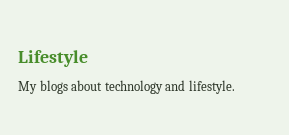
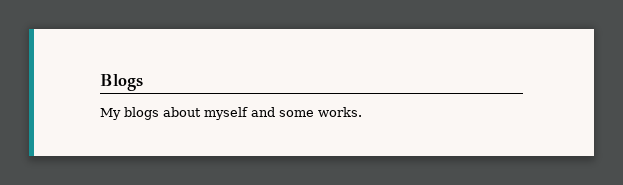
[18,50,88,67] Lifestyle -> [100,74,143,91] Blogs
[104,80,235,94] technology and lifestyle. -> [204,107,362,120] myself and some works.

